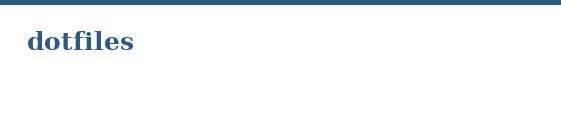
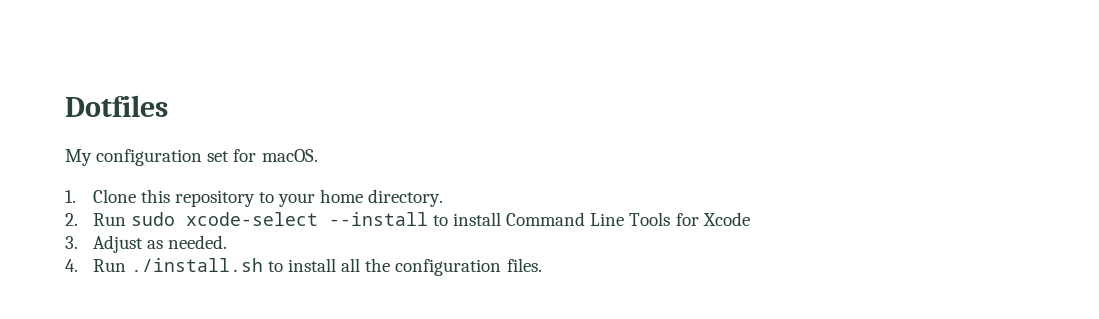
[27,31,134,50] dotfiles -> [65,95,168,117] [65,149,318,166] [65,189,444,207] [65,212,750,226] [65,235,227,253] [65,258,542,276] Dotfiles // My configuration set for macOS. // 1. Clone this repository to your home directory. // 2. Run sudo xcode-select --install to install Command Line Tools for Xcode // 3. Adjust as needed. // 4. Run ./install.sh to install all the configuration files.

